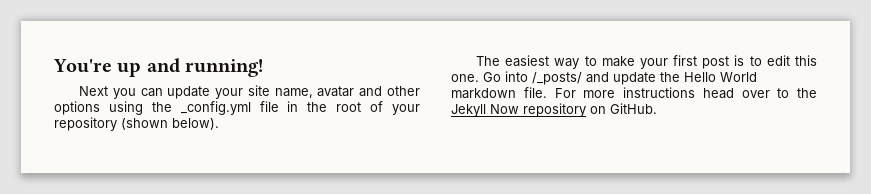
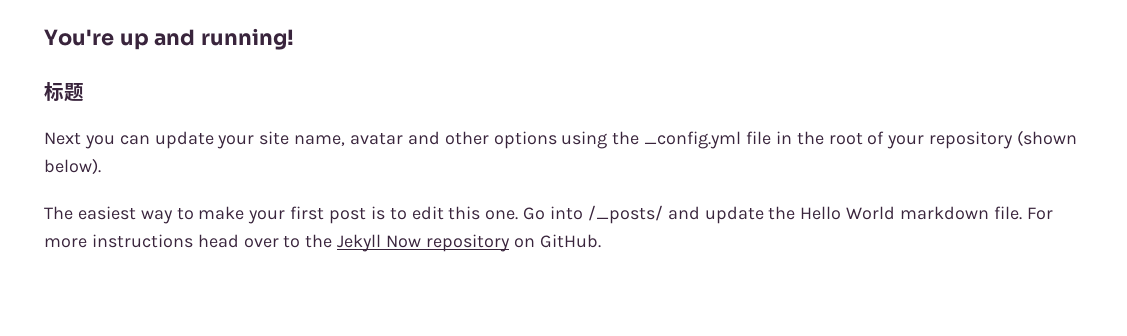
(264, 68) none -> [44,82,84,102] // 标题

